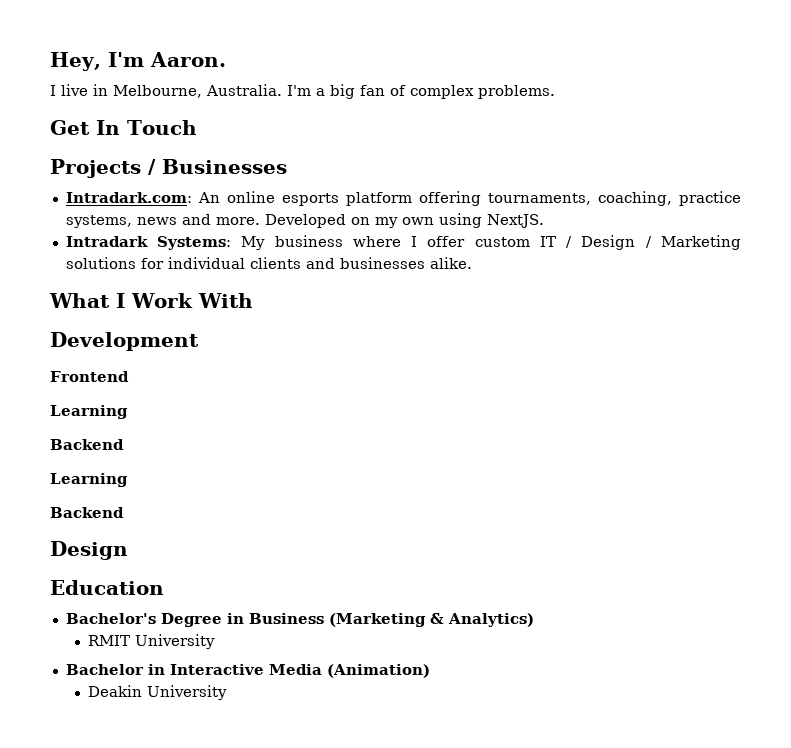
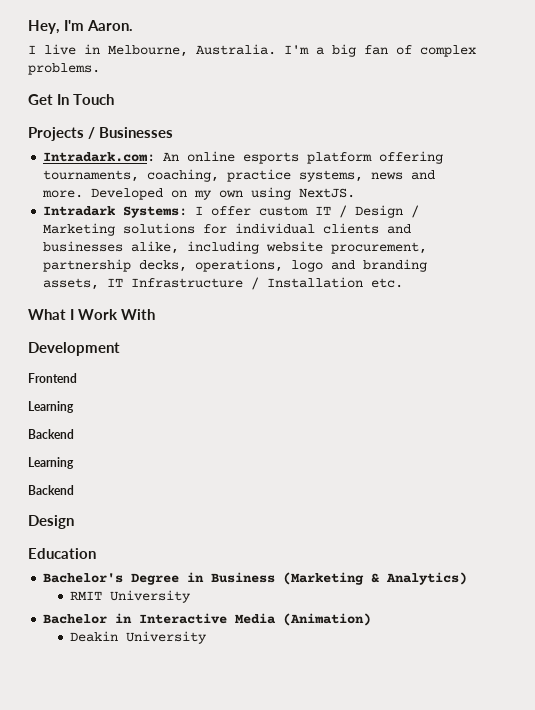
[241,235,401,250] My business where -> (188, 212) none
[429,257,472,269] alike. -> [131,241,428,254] [43,259,428,272] [43,277,404,290] alike, including website procurement, partnership decks, operations, logo and branding assets, IT Infrastructure / Installation etc.

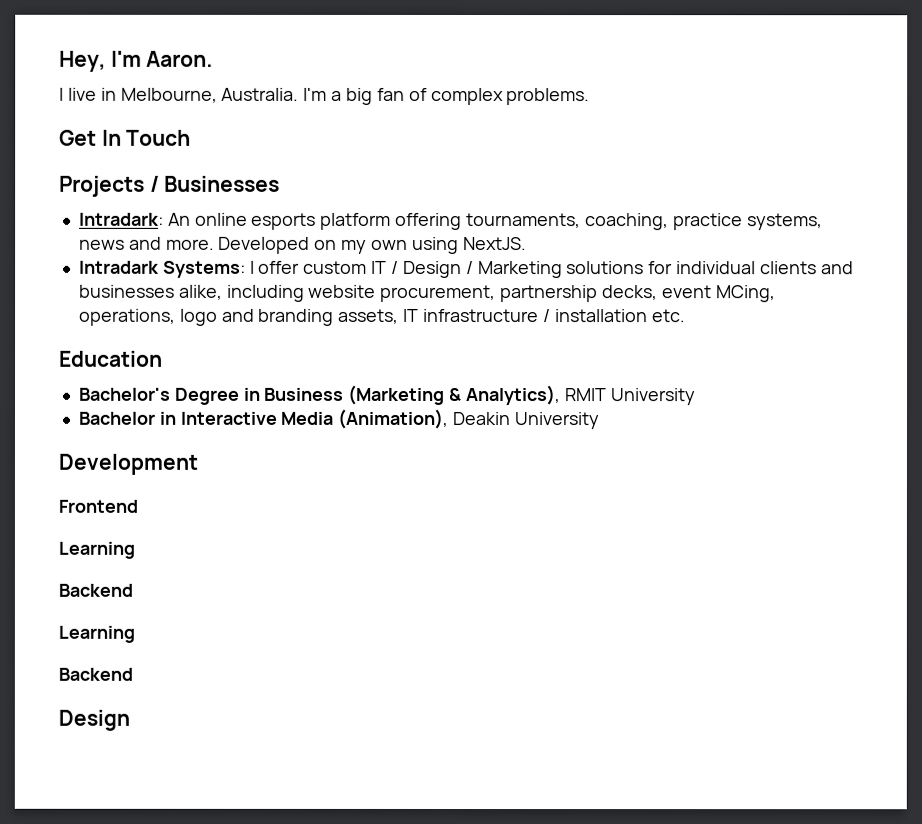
[43,152,156,162] Intradark.com: -> [78,212,164,226] Intradark:
(188, 266) none -> [661,285,776,303] event MCing,
[131,277,404,290] [28,309,156,320] Infrastructure / Installation etc. // What I Work With -> [422,308,686,323] [59,350,163,367] [78,384,696,406] [77,408,599,430] infrastructure / installation etc. // Education // Bachelor's Degree in Business (Marketing & Analytics), RMIT University // Bachelor in Interactive Media (Animation), Deakin University
[28,548,96,559] [43,572,468,585] [70,590,192,603] [43,613,372,626] [70,631,208,644] // Education // Bachelor's Degree in Business (Marketing & Analytics) // RMIT University // Bachelor in Interactive Media (Animation) // Deakin University -> (130, 720) none

